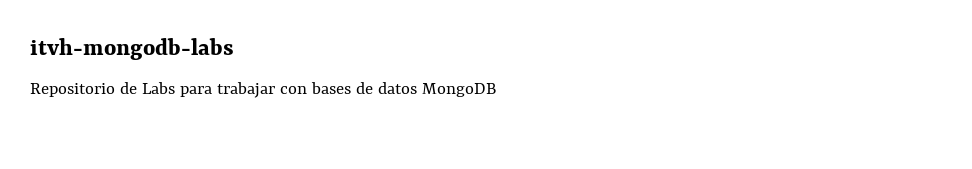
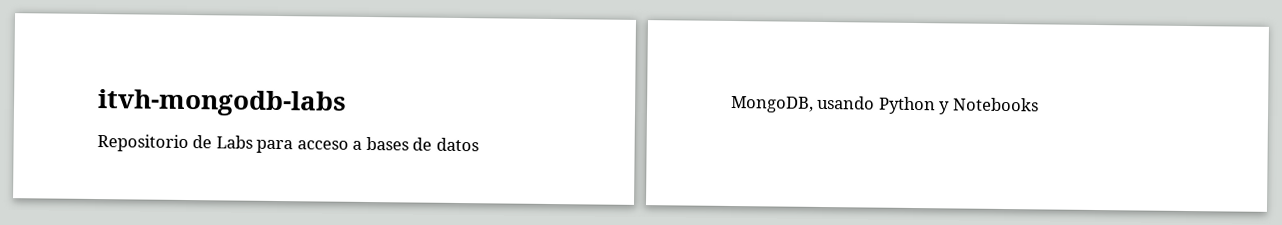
[216,82,307,98] trabajar con -> [296,140,363,150] acceso a
[421,83,496,97] MongoDB -> [731,95,1039,115] MongoDB, usando Python y Notebooks

